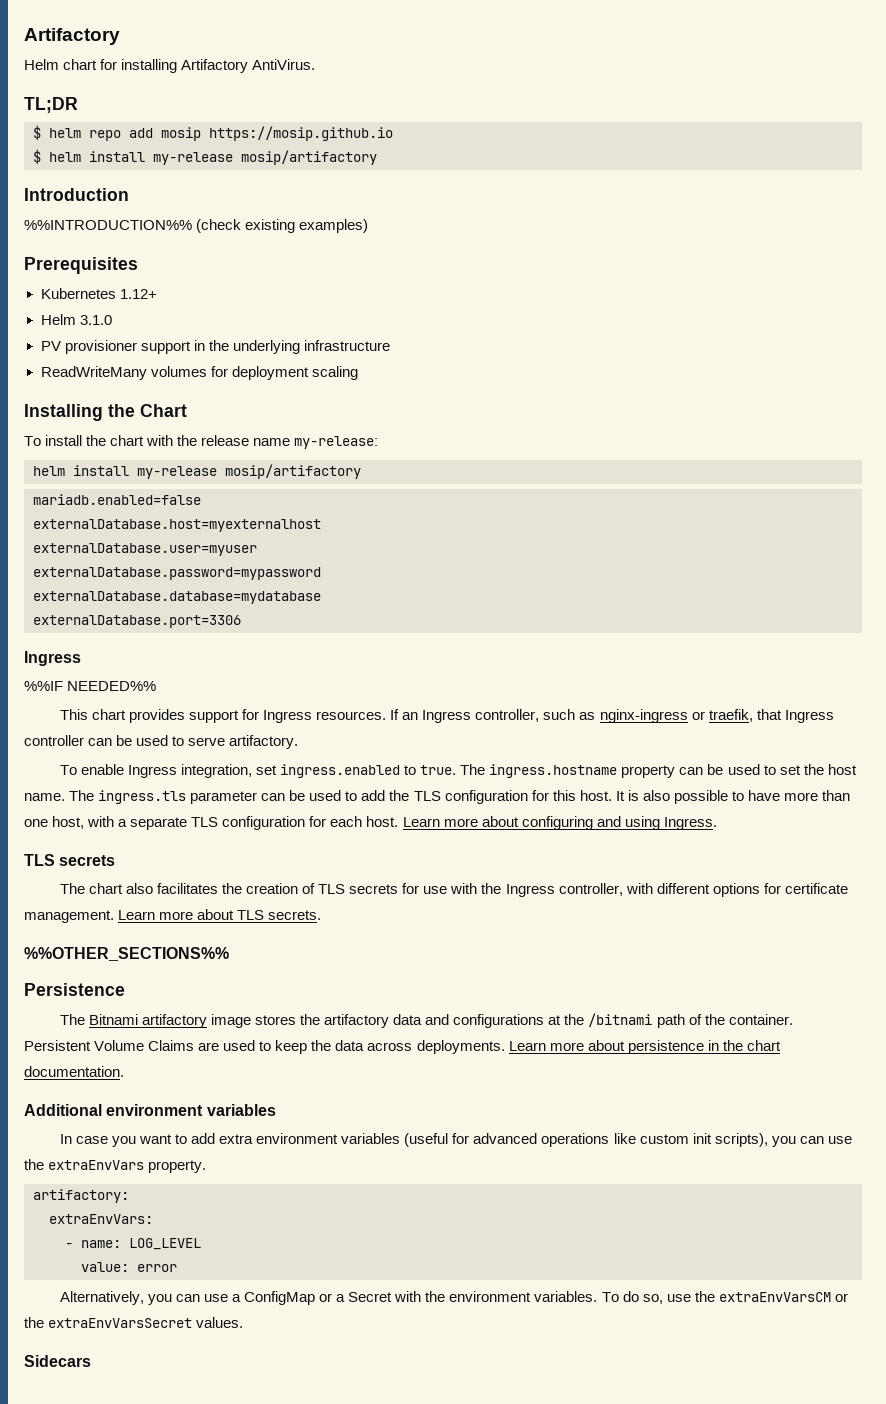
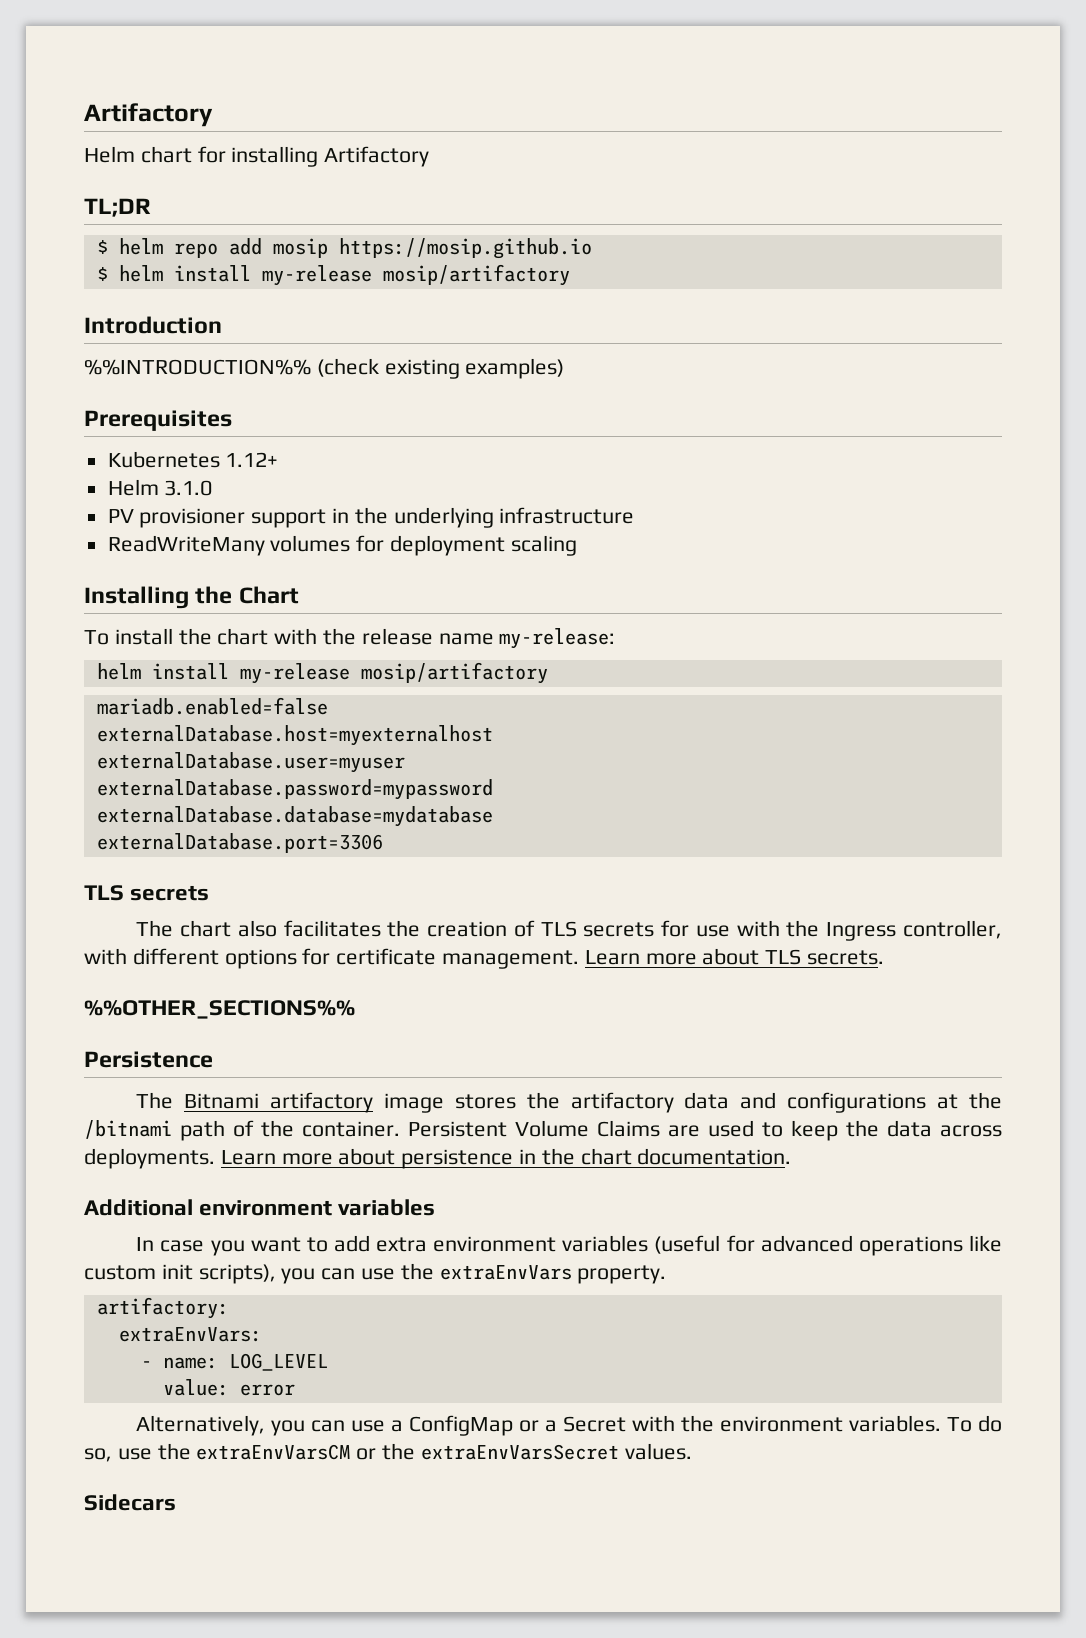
[252,59,316,70] AntiVirus. -> (430, 156) none
[24,651,81,666] [24,681,157,691] [59,709,834,723] [24,735,299,749] [59,764,857,778] [24,790,851,804] [24,816,717,830] // Ingress // %%IF NEEDED%% // This chart provides support for Ingress resources. If an Ingress controller, such as nginx-ingress or traefik, that Ingress controller can be used to serve artifactory. // To enable Ingress integration, set ingress.enabled to true. The ingress.hostname property can be used to set the host name. The ingress.tls parameter can be used to add the TLS configuration for this host. It is also possible to have more than one host, with a separate TLS configuration for each host. Learn more about configuring and using Ingress. -> (383, 843) none

